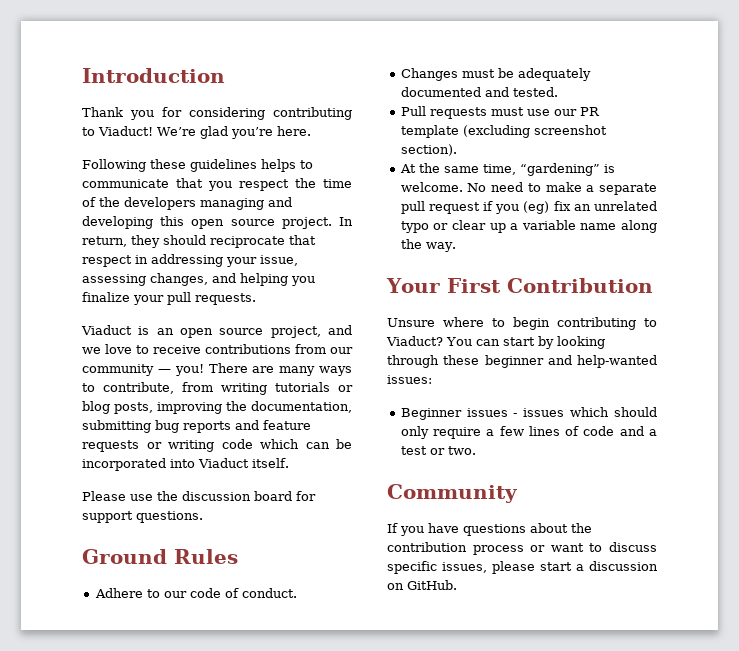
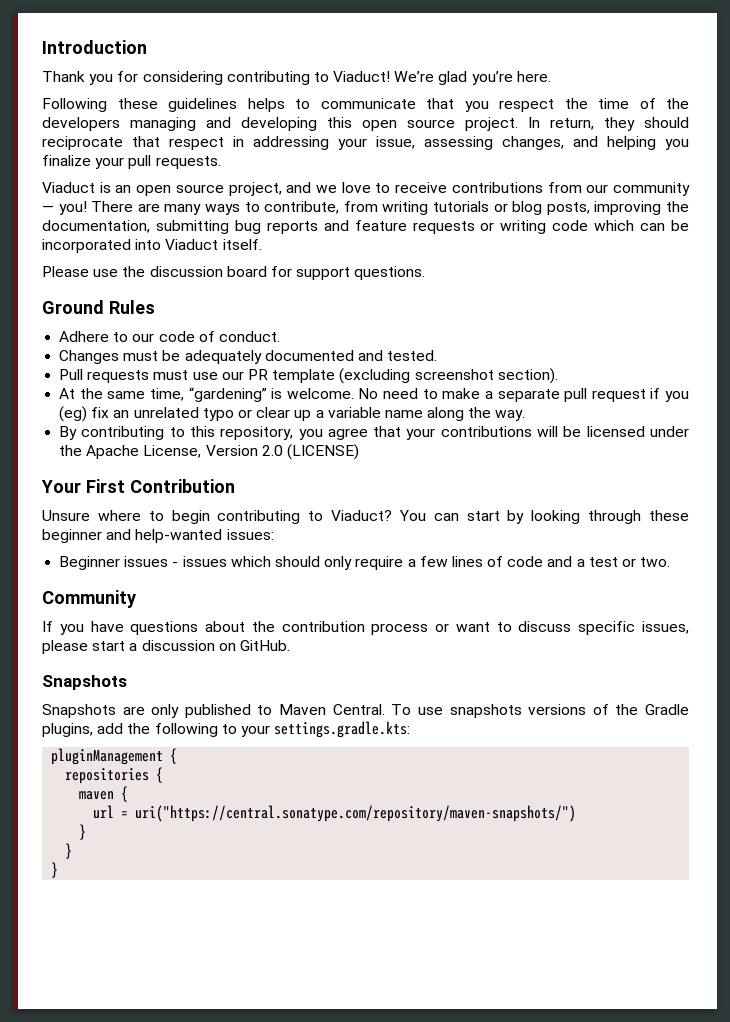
(456, 247) none -> [59,426,690,440] [59,444,359,460] // By contributing to this repository, you agree that your contributions will be licensed under the Apache License, Version 2.0 (LICENSE)
(457, 585) none -> [42,675,127,690] [42,704,690,718] [42,721,411,738] [51,748,178,765] [65,767,164,784] [79,786,129,802] [93,805,577,822] [79,824,87,840] [65,843,73,859] [51,862,59,878] // Snapshots // Snapshots are only published to Maven Central. To use snapshots versions of the Gradle plugins, add the following to your settings.gradle.kts: // pluginManagement { // repositories { // maven { // url = uri("https://central.sonatype.com/repository/maven-snapshots/") // } // } // }

